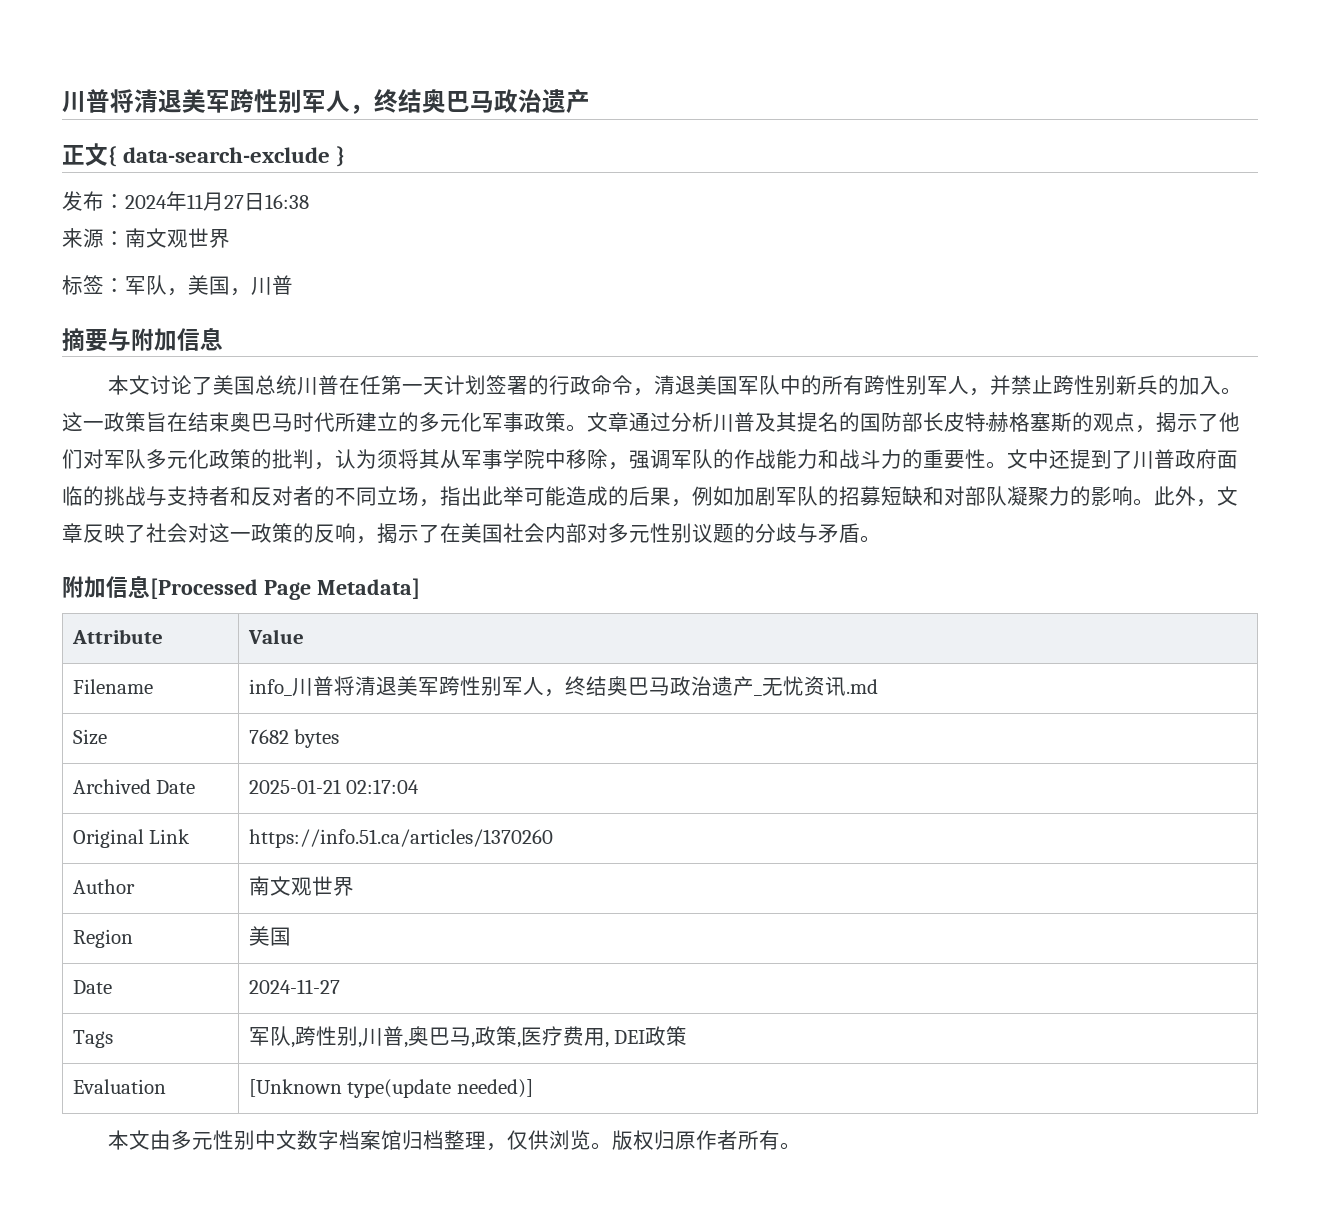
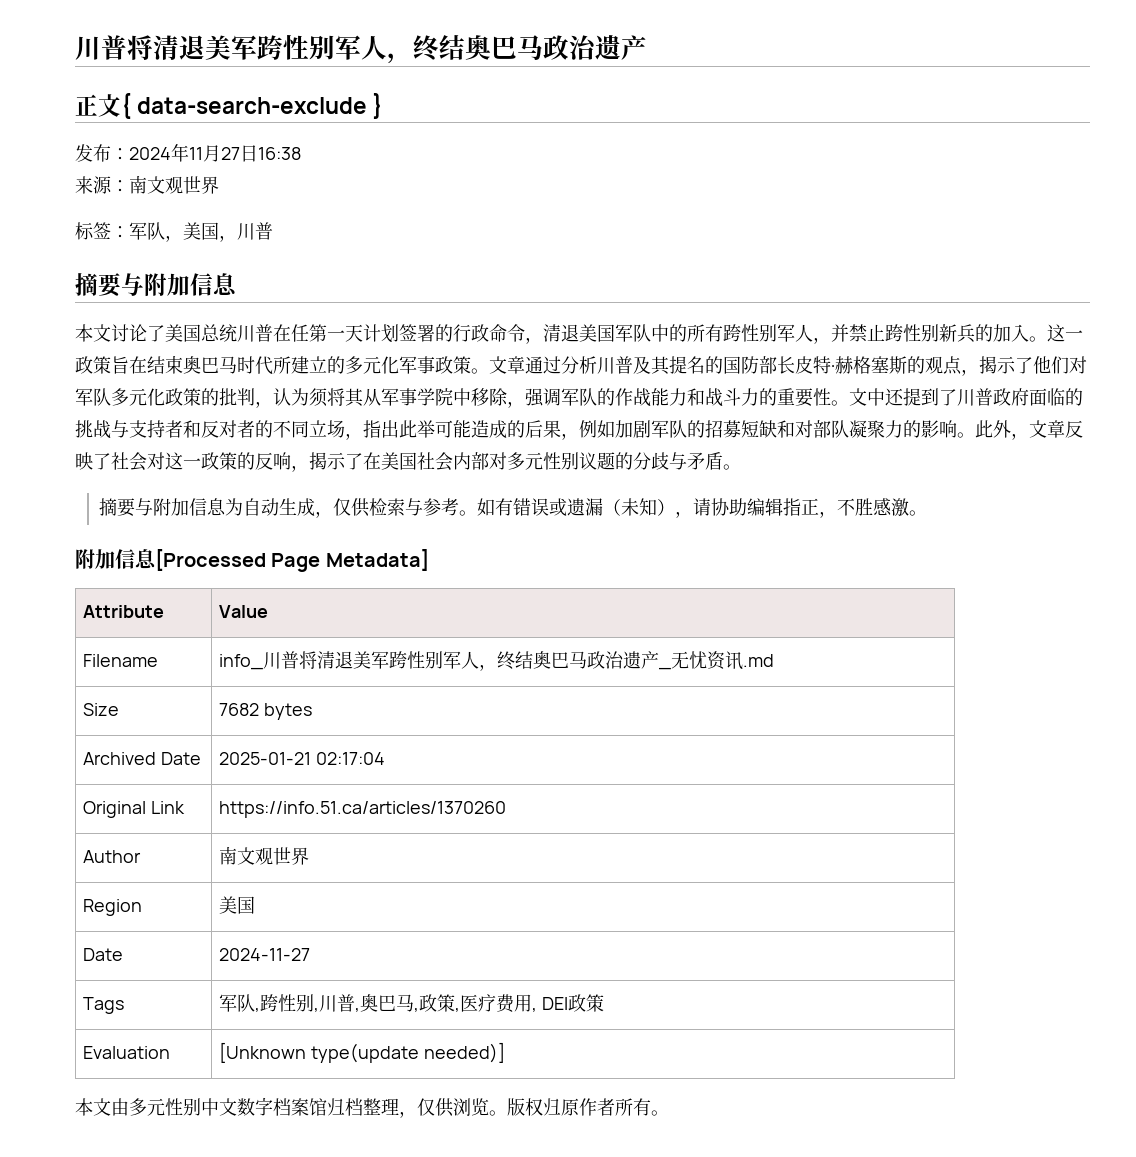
(881, 539) none -> [99,498,928,518] // 摘要与附加信息为自动生成，仅供检索与参考。如有错误或遗漏（未知），请协助编辑指正，不胜感激。

